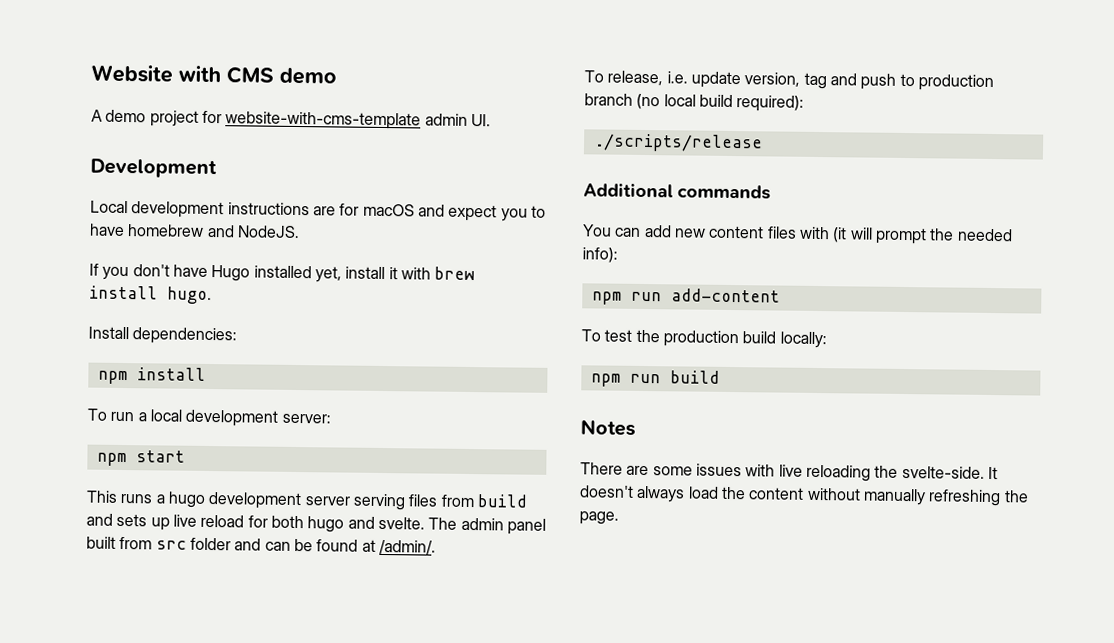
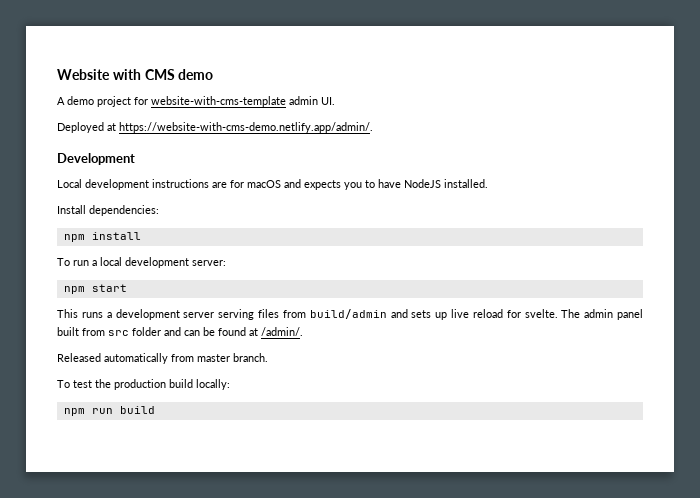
(491, 120) none -> [57,122,373,133] // Deployed at https://website-with-cms-demo.netlify.app/admin/.
[448,204,498,222] expect -> [304,180,341,190] expects
[127,224,300,239] [89,263,476,283] [89,285,212,305] homebrew and NodeJS. // If you don't have Hugo installed yet, install it with brew install hugo. -> [404,179,488,188] NodeJS installed.
[167,491,206,508] hugo -> (112, 315) none
[476,494,528,508] build -> [309,309,387,319] build/admin
[270,515,375,533] both hugo and -> (521, 314) none
[584,70,994,92] [584,93,805,112] [592,133,763,153] [583,183,771,200] [582,224,1013,245] [582,247,618,263] [591,288,780,305] To release, i.e. update version, tag and push to production branch (no local build required): // ./scripts/release // Additional commands // You can add new content files with (it will prompt the needed info): // npm run add-content -> [57,353,268,364] Released automatically from master branch.
[580,419,636,436] [580,462,998,482] [579,485,1029,507] [579,511,619,525] // Notes // There are some issues with live reloading the svelte-side. It doesn't always load the content without manually refreshing the page. -> (155, 410) none

